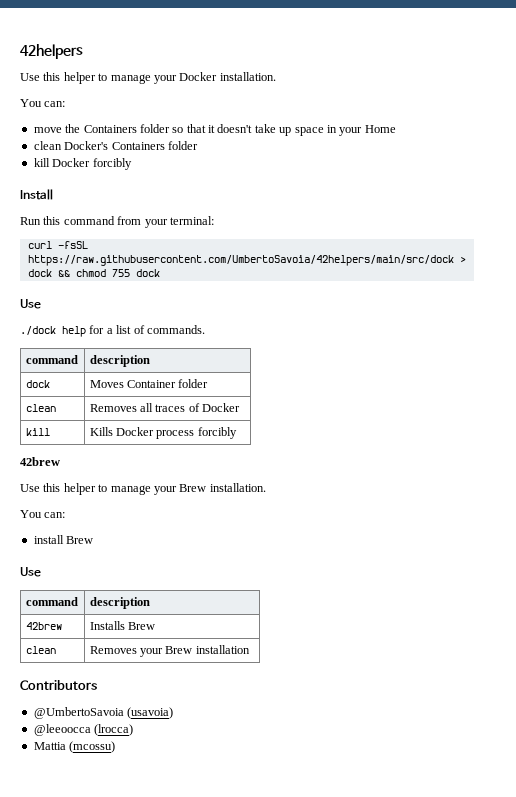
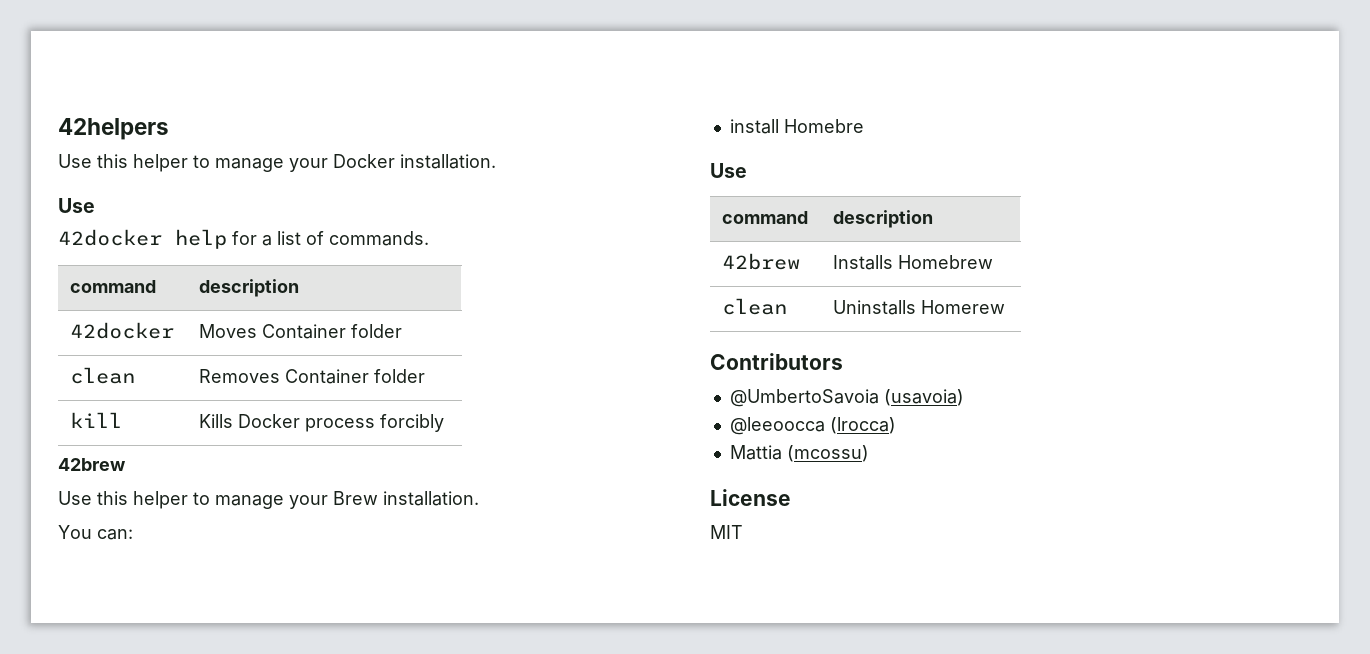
[20,99,66,107] [33,124,396,136] [33,141,198,150] [33,158,132,170] [20,189,53,200] [20,216,214,228] [27,241,88,249] [27,255,466,266] [27,269,160,277] [20,299,41,309] [20,326,56,335] // You can: // move the Containers folder so that it doesn't take up space in your Home // clean Docker's Containers folder // kill Docker forcibly // Install // Run this command from your terminal: // curl -fsSL https://raw.githubusercontent.com/UmbertoSavoia/42helpers/main/src/dock > dock && chmod 755 dock // Use // ./dock -> [58,198,95,213] [58,229,162,246] // Use // 42docker
[25,380,50,388] dock -> [70,322,175,339] 42docker
[140,403,241,412] all traces of Docker -> [285,369,426,384] Container folder
[66,536,94,544] Brew -> [783,119,864,133] Homebre
[128,622,156,630] [25,646,56,654] [89,645,250,657] Brew // clean | Removes your Brew installation -> [898,255,994,269] [722,298,788,315] [833,300,1006,315] Homebrew // clean | Uninstalls Homerew
(116, 747) none -> [710,489,791,506] [710,525,743,539] // License // MIT

